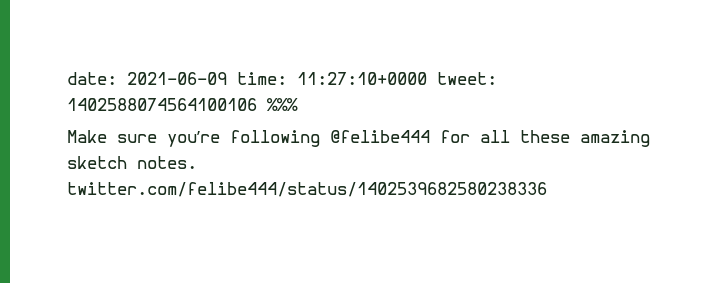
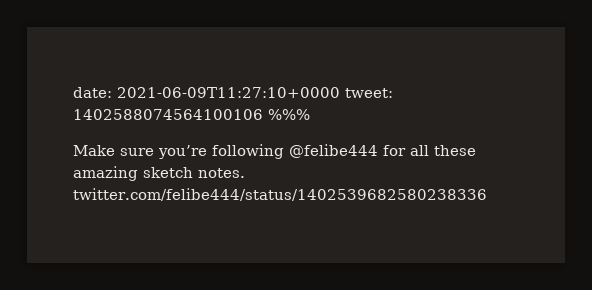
[127,72,427,85] 2021-06-09 time: 11:27:10+0000 -> [117,87,340,98] 2021-06-09T11:27:10+0000

